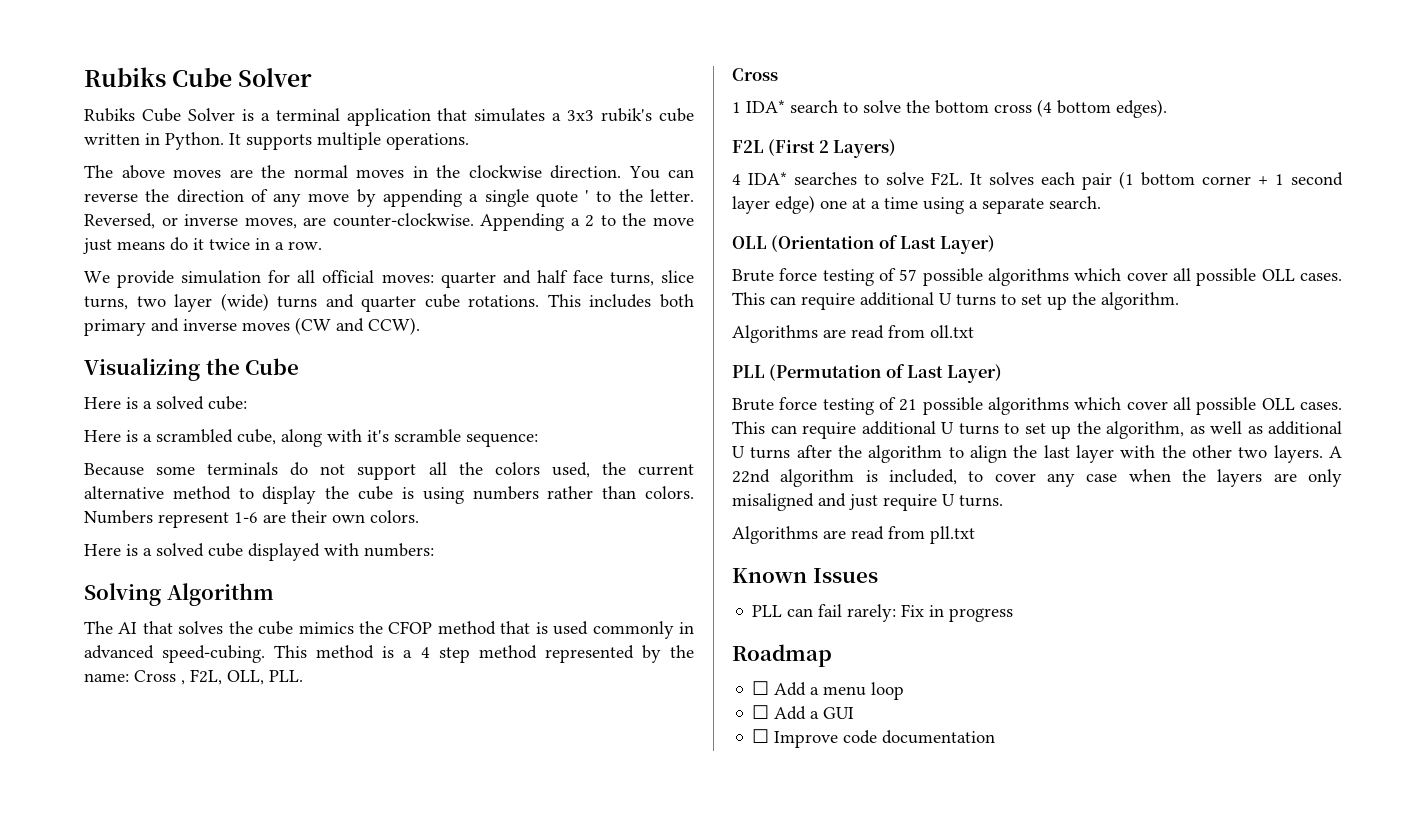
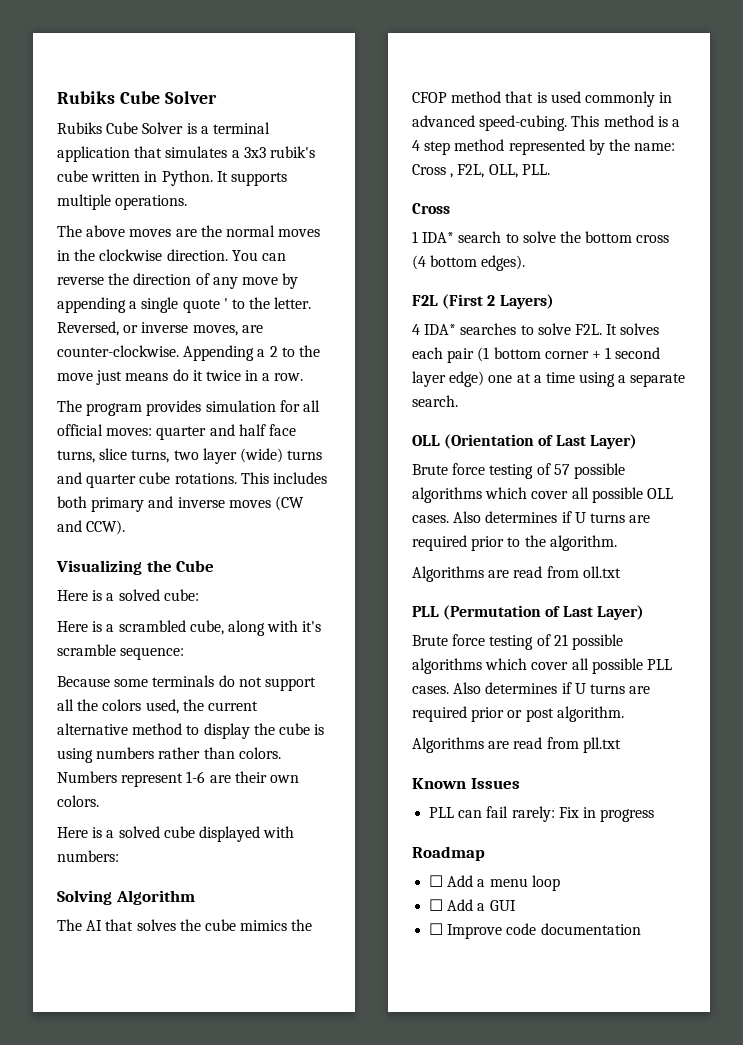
[84,270,175,288] We provide -> [57,400,202,416] The program provides
[732,292,1067,310] This can require additional U turns to set up -> [453,511,651,523] [412,535,521,551] Also determines if U turns are required prior to
[1261,398,1342,410] [732,421,1342,439] [732,445,1342,463] [732,469,1342,487] [732,493,1003,511] OLL cases. This can require additional U turns to set up the algorithm, as well as additional U turns after the algorithm to align the last layer with the other two layers. A 22nd algorithm is included, to cover any case when the layers are only misaligned and just require U turns. -> [646,659,672,670] [412,682,651,694] [412,706,624,722] PLL cases. Also determines if U turns are required prior or post algorithm.

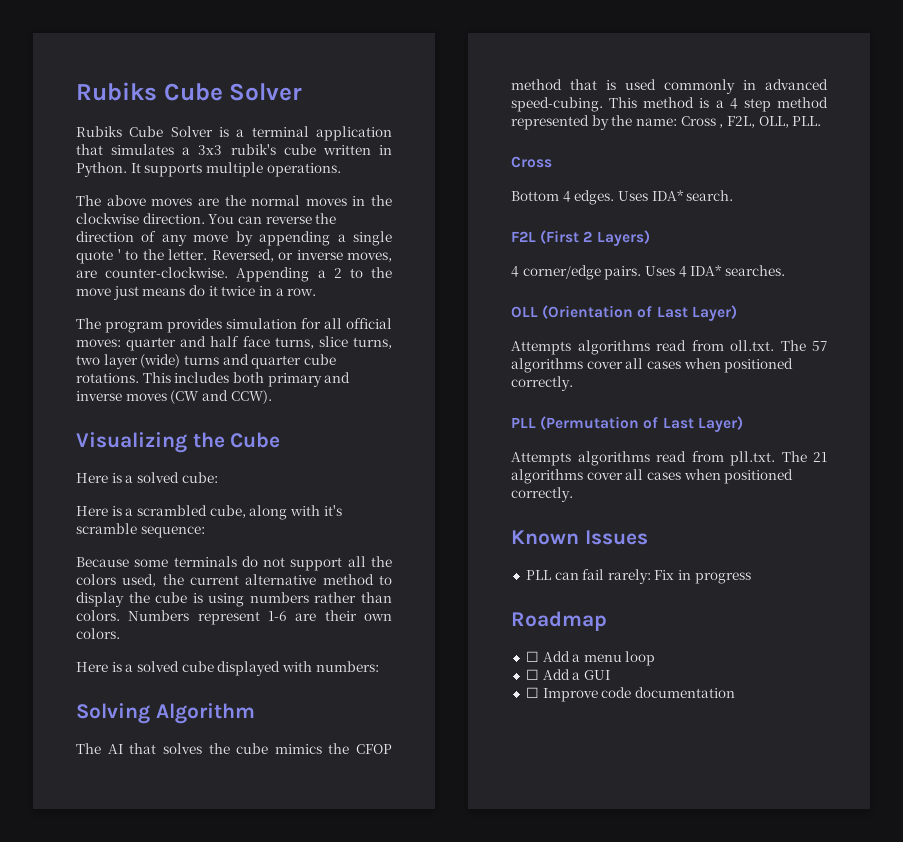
[412,231,670,243] [412,255,526,271] 1 IDA* search to solve the bottom cross (4 bottom edges). -> [511,190,734,205] Bottom 4 edges. Uses IDA* search.
[424,323,660,335] [412,347,661,363] [412,371,686,387] [412,395,458,407] IDA* searches to solve F2L. It solves each pair (1 bottom corner + 1 second layer edge) one at a time using a separate search. -> [522,265,785,280] corner/edge pairs. Uses 4 IDA* searches.
[412,463,625,479] [412,487,673,503] [412,511,651,523] [412,535,617,551] [412,566,621,582] Brute force testing of 57 possible algorithms which cover all possible OLL cases. Also determines if U turns are required prior to the algorithm. // Algorithms are read from oll.txt -> [511,340,827,355] [511,358,794,373] [511,376,573,391] Attempts algorithms read from oll.txt. The 57 algorithms cover all cases when positioned correctly.
[412,634,623,650] [412,658,672,674] [412,682,651,694] [412,706,624,722] [412,737,621,753] Brute force testing of 21 possible algorithms which cover all possible PLL cases. Also determines if U turns are required prior or post algorithm. // Algorithms are read from pll.txt -> [511,451,827,466] [511,469,794,484] [511,487,573,502] Attempts algorithms read from pll.txt. The 21 algorithms cover all cases when positioned correctly.

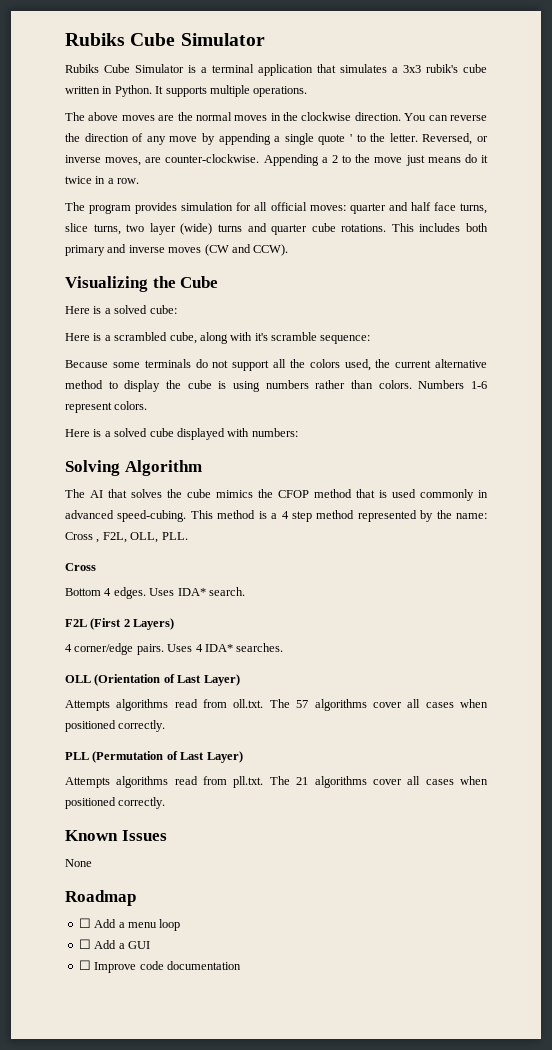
[76,82,303,101] [76,126,213,137] Rubiks Cube Solver // Rubiks Cube Solver -> [65,33,265,46] [65,64,184,73] Rubiks Cube Simulator // Rubiks Cube Simulator
[197,610,392,625] represent 1-6 are their own -> [471,381,488,389] [65,402,112,413] 1-6 represent
[525,569,751,584] // PLL can fail rarely: Fix in progress -> [65,859,92,867] // None

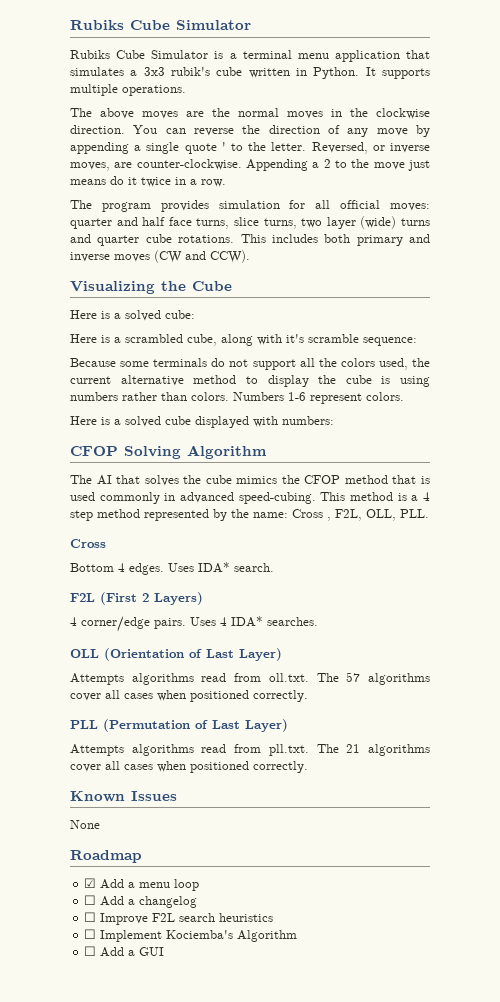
(254, 68) none -> [297,53,329,59] menu
(298, 432) none -> [70,446,118,456] CFOP
[78,918,91,928] ☐ -> [84,878,97,888] ☑
[127,941,150,949] GUI -> [139,896,198,908] changelog
[139,961,241,970] code documentation -> [152,913,274,922] [84,929,298,942] [84,946,165,957] F2L search heuristics // ☐ Implement Kociemba's Algorithm // ☐ Add a GUI

